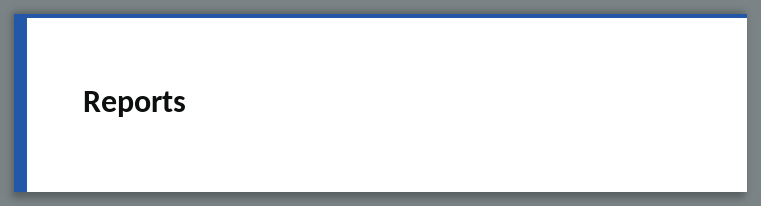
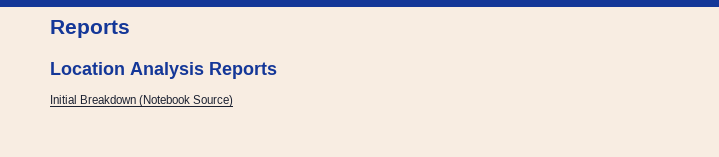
[83,91,186,117] Reports -> [50,20,130,38] [50,62,277,79] [50,95,234,107] Reports // Location Analysis Reports // Initial Breakdown (Notebook Source)

